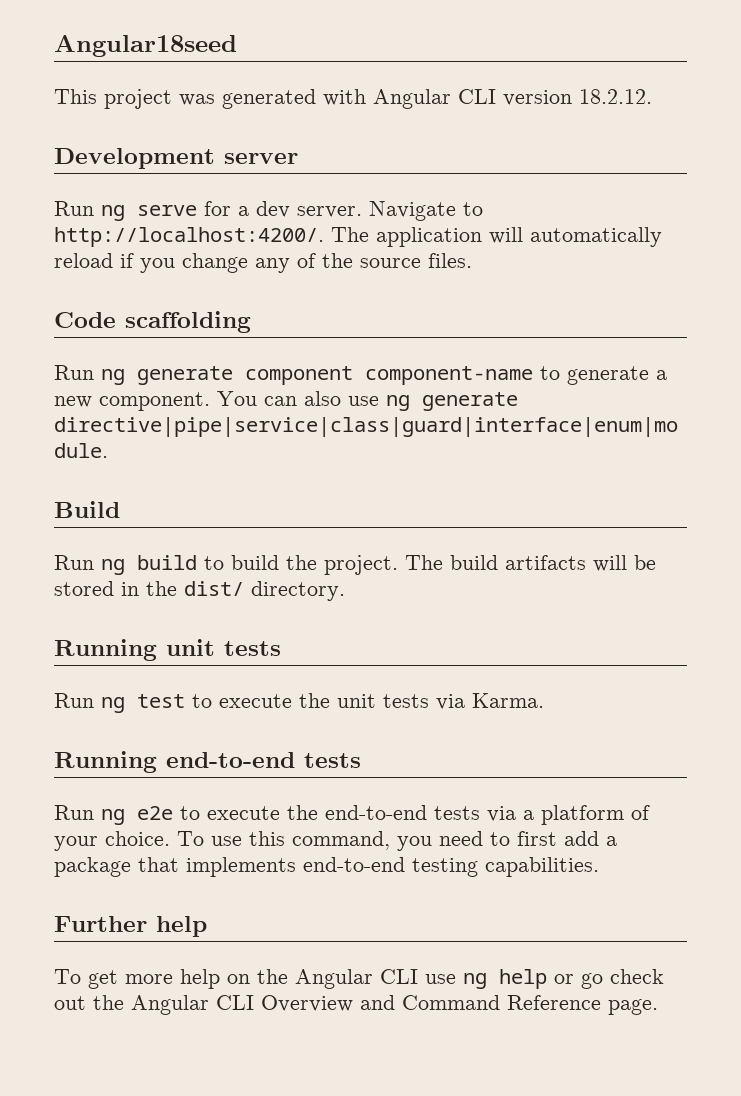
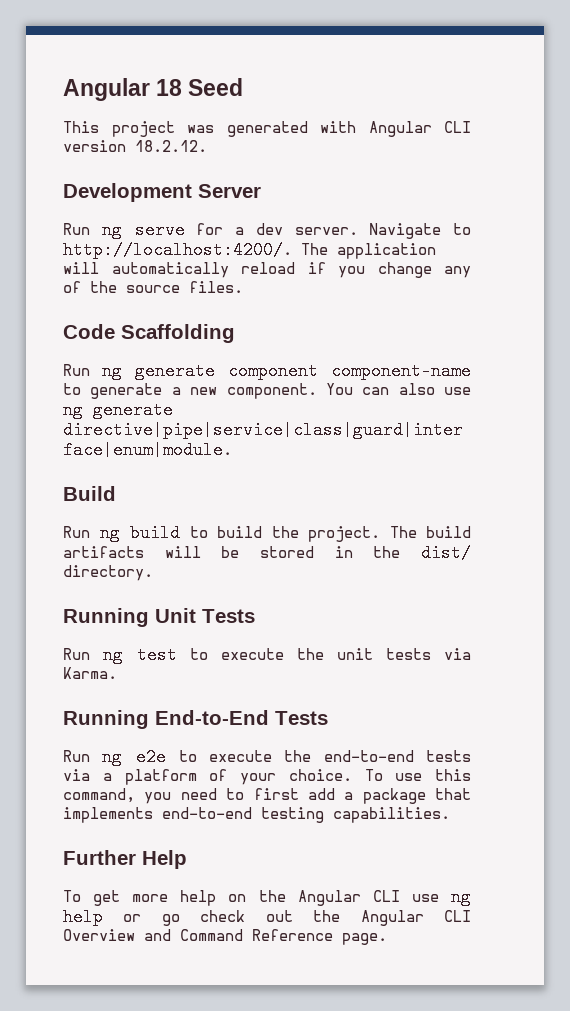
[54,35,237,57] Angular18seed -> [63,78,244,101] Angular 18 Seed
[224,153,298,164] server -> [198,184,261,198] Server
[125,311,251,333] scaffolding -> [121,324,235,343] Scaffolding
[166,639,281,656] unit tests -> [155,608,255,623] Unit Tests
[166,752,361,768] end-to-end tests -> [155,710,328,725] End-to-End Tests
[156,916,207,937] help -> [142,850,187,869] Help

